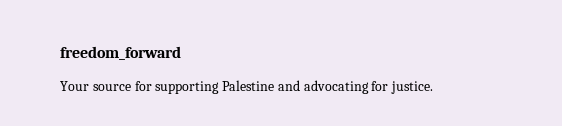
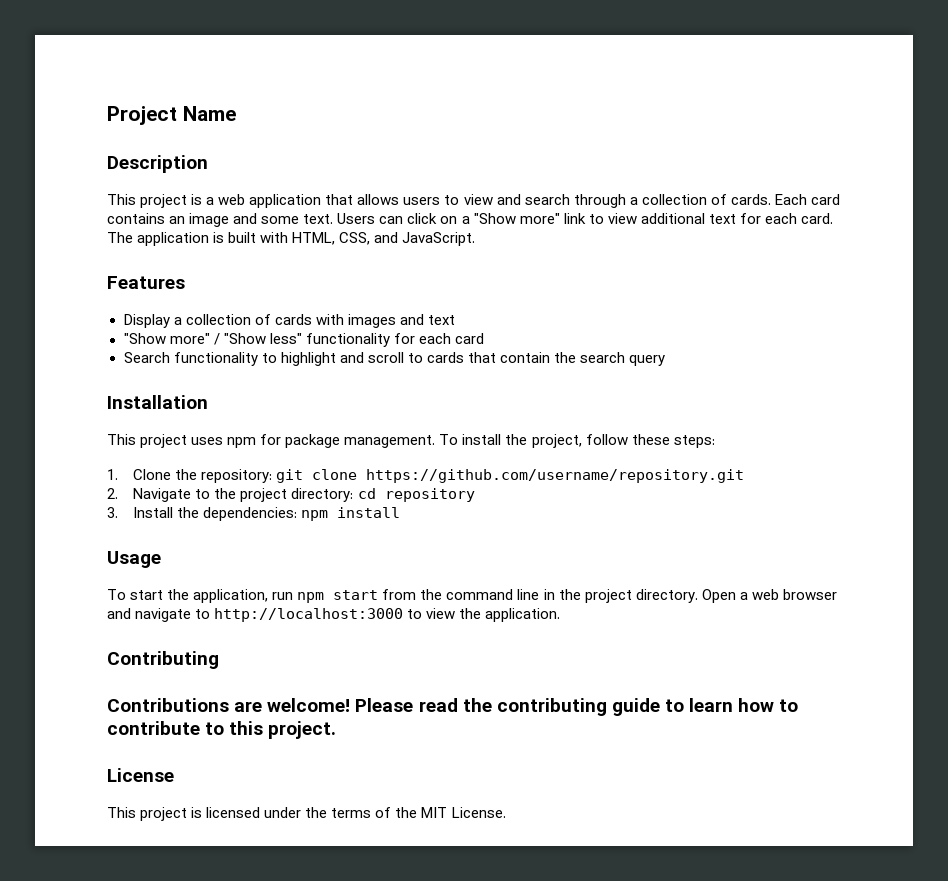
[60,46,181,60] [60,80,434,94] freedom_forward // Your source for supporting Palestine and advocating for justice. -> [107,106,236,125] [107,155,208,173] [107,194,840,208] [107,213,833,227] [107,232,476,246] [107,276,185,289] [123,314,455,328] [123,333,484,347] [123,352,666,366] [107,395,208,409] [107,434,715,448] [107,469,745,483] [107,488,475,502] [107,507,401,521] [107,551,161,568] [107,589,837,603] [107,608,561,622] [107,651,219,669] [107,698,799,716] [107,721,337,739] [107,768,174,782] [107,807,506,821] Project Name // Description // This project is a web application that allows users to view and search through a collection of cards. Each card contains an image and some text. Users can click on a "Show more" link to view additional text for each card. The application is built with HTML, CSS, and JavaScript. // Features // Display a collection of cards with images and text // "Show more" / "Show less" functionality for each card // Search functionality to highlight and scroll to cards that contain the search query // Installation // This project uses npm for package management. To install the project, follow these steps: // 1. Clone the repository: git clone https://github.com/username/repository.git // 2. Navigate to the project directory: cd repository // 3. Install the dependencies: npm install // Usage // To start the application, run npm start from the command line in the project directory. Open a web browser and navigate to http://localhost:3000 to view the application. // Contributing // Contributions are welcome! Please read the contributing guide to learn how to contribute to this project. // License // This project is licensed under the terms of the MIT License.

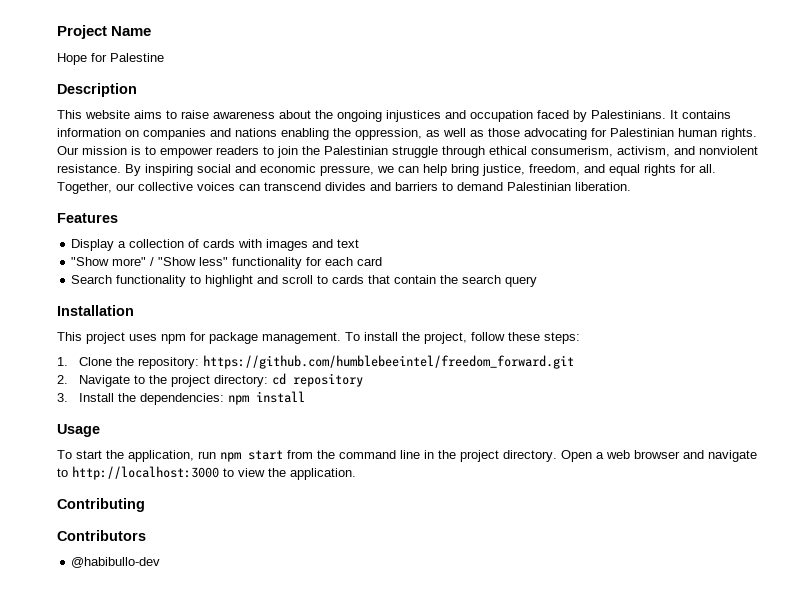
(236, 113) none -> [57,53,164,65] // Hope for Palestine
[140,194,840,208] [107,213,833,227] [107,232,476,246] project is a web application that allows users to view and search through a collection of cards. Each card contains an image and some text. Users can click on a "Show more" link to view additional text for each card. The application is built with HTML, CSS, and JavaScript. -> [85,110,731,122] [57,128,757,140] [57,146,758,158] [57,164,716,176] [57,182,631,194] website aims to raise awareness about the ongoing injustices and occupation faced by Palestinians. It contains information on companies and nations enabling the oppression, as well as those advocating for Palestinian human rights. Our mission is to empower readers to join the Palestinian struggle through ethical consumerism, activism, and nonviolent resistance. By inspiring social and economic pressure, we can help bring justice, freedom, and equal rights for all. Together, our collective voices can transcend divides and barriers to demand Palestinian liberation.
[276,469,745,483] git clone https://github.com/username/repository.git -> [203,355,575,369] https://github.com/humblebeeintel/freedom_forward.git
[107,698,799,716] [107,721,337,739] [107,768,174,782] [107,807,506,821] Contributions are welcome! Please read the contributing guide to learn how to contribute to this project. // License // This project is licensed under the terms of the MIT License. -> [57,530,146,541] [71,557,161,568] Contributors // @habibullo-dev

